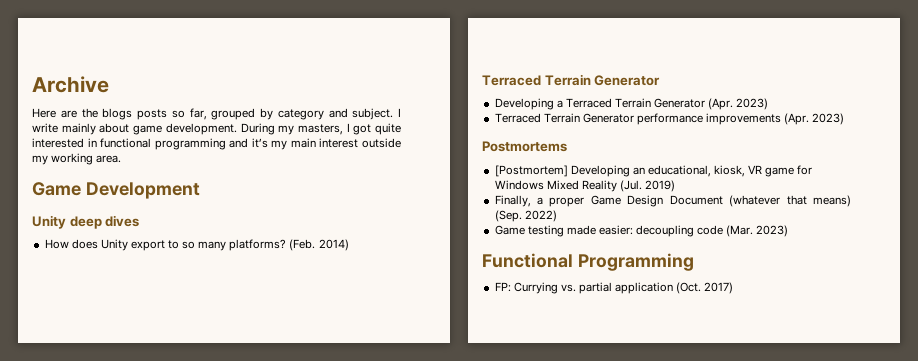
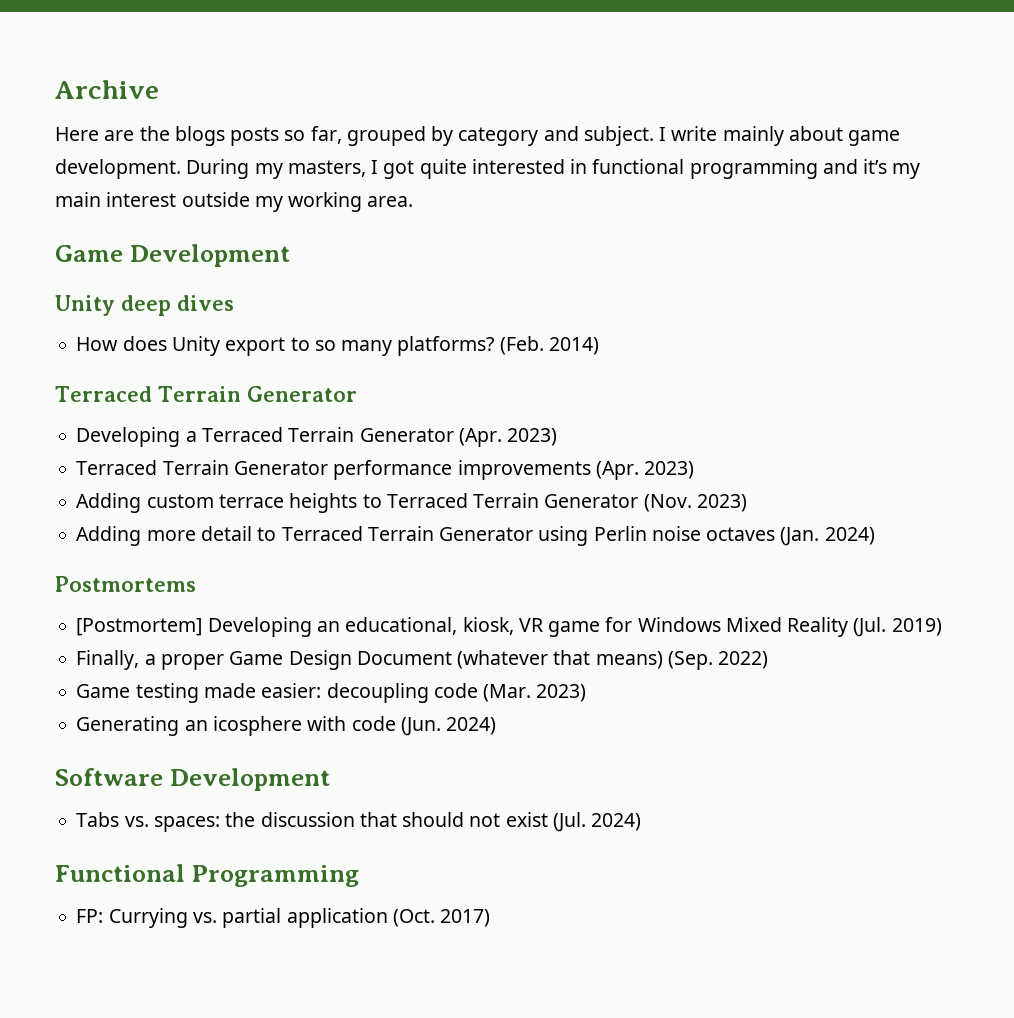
(845, 119) none -> [76,493,747,513] [76,526,875,546] // Adding custom terrace heights to Terraced Terrain Generator (Nov. 2023) // Adding more detail to Terraced Terrain Generator using Perlin noise octaves (Jan. 2024)
(789, 231) none -> [76,716,497,736] [55,768,330,791] [76,812,642,832] // Generating an icosphere with code (Jun. 2024) // Software Development // Tabs vs. spaces: the discussion that should not exist (Jul. 2024)

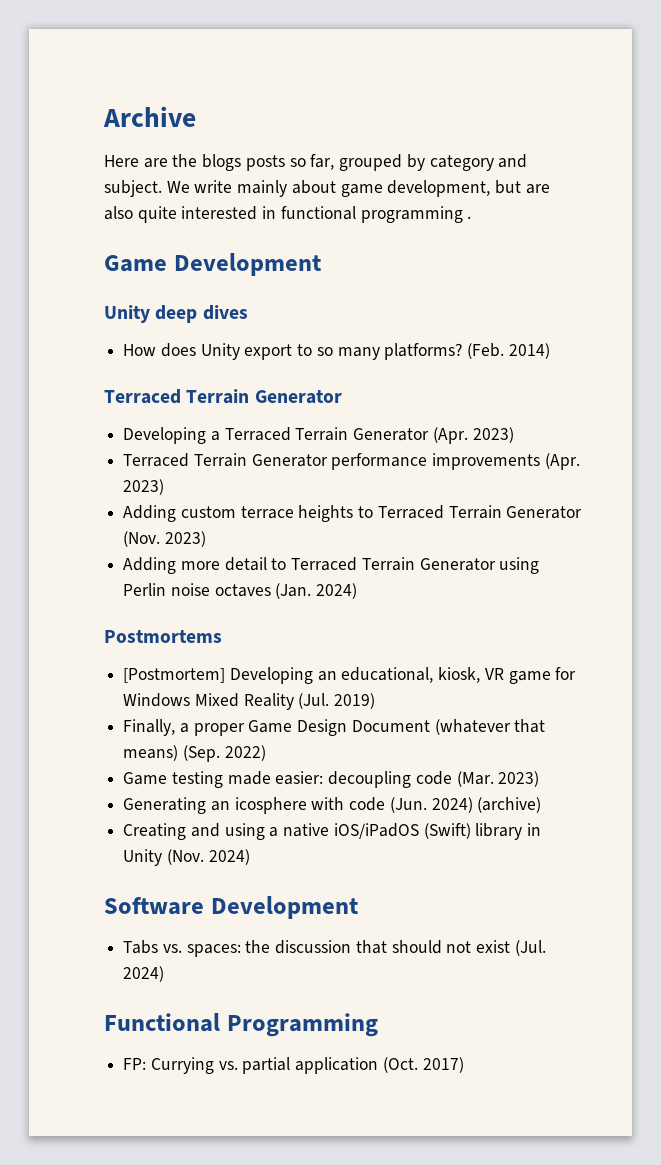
[659,127,667,141] I -> [166,181,190,193] We
[55,159,415,179] development. During my masters, I got -> [387,180,550,197] [104,206,133,220] development, but are also
[822,159,921,179] [55,192,414,212] and it’s my main interest outside my working area. -> [467,216,472,219] .
(497, 726) none -> [477,797,542,813] [123,823,542,840] [123,849,250,866] (archive) // Creating and using a native iOS/iPadOS (Swift) library in Unity (Nov. 2024)

